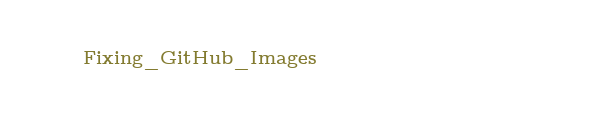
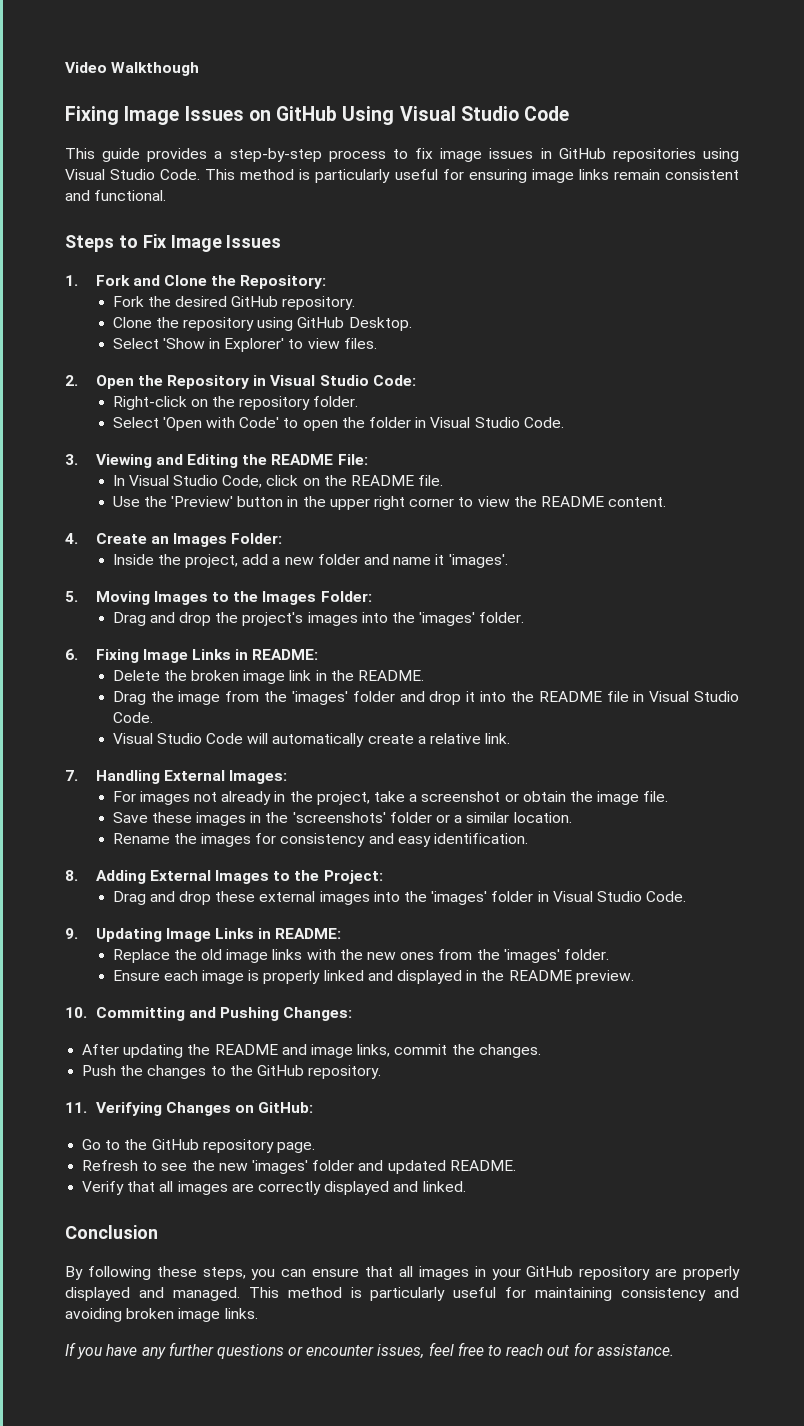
[83,51,317,70] Fixing_GitHub_Images -> [65,62,200,76] [65,106,570,125] [65,148,739,162] [65,169,740,183] [65,190,167,201] [65,234,282,252] [65,275,327,289] [112,296,356,310] [112,317,412,331] [112,338,377,352] [65,375,416,389] [112,396,359,410] [112,417,564,431] [65,454,368,468] [112,475,444,488] [112,496,667,510] [65,533,283,547] [112,554,508,568] [65,591,372,605] [112,612,525,626] [65,649,319,663] [112,670,424,684] [112,691,739,705] [112,712,153,723] [112,733,511,747] [65,770,288,784] [112,791,669,805] [112,812,572,826] [112,833,528,847] [65,870,383,884] [112,891,687,905] [65,928,342,942] [112,949,609,963] [112,970,634,984] [65,1007,353,1021] [82,1044,541,1058] [82,1065,382,1079] [65,1102,314,1116] [82,1139,315,1153] [82,1160,516,1174] [82,1181,466,1195] [65,1225,158,1239] [65,1266,741,1280] [65,1287,739,1301] [65,1308,258,1322] [65,1342,674,1359] Video Walkthough // Fixing Image Issues on GitHub Using Visual Studio Code // This guide provides a step-by-step process to fix image issues in GitHub repositories using Visual Studio Code. This method is particularly useful for ensuring image links remain consistent and functional. // Steps to Fix Image Issues // 1. Fork and Clone the Repository: // Fork the desired GitHub repository. // Clone the repository using GitHub Desktop. // Select 'Show in Explorer' to view files. // 2. Open the Repository in Visual Studio Code: // Right-click on the repository folder. // Select 'Open with Code' to open the folder in Visual Studio Code. // 3. Viewing and Editing the README File: // In Visual Studio Code, click on the README file. // Use the 'Preview' button in the upper right corner to view the README content. // 4. Create an Images Folder: // Inside the project, add a new folder and name it 'images'. // 5. Moving Images to the Images Folder: // Drag and drop the project's images into the 'images' folder. // 6. Fixing Image Links in README: // Delete the broken image link in the README. // Drag the image from the 'images' folder and drop it into the README file in Visual Studio Code. // Visual Studio Code will automatically create a relative link. // 7. Handling External Images: // For images not already in the project, take a screenshot or obtain the image file. // Save these images in the 'screenshots' folder or a similar location. // Rename the images for consistency and easy identification. // 8. Adding External Images to the Project: // Drag and drop these external images into the 'images' folder in Visual Studio Code. // 9. Updating Image Links in README: // Replace the old image links with the new ones from the 'images' folder. // Ensure each image is properly linked and displayed in the README preview. // 10. Committing and Pushing Changes: // After updating the README and image links, commit the changes. // Push the changes to the GitHub repository. // 11. Verifying Changes on GitHub: // Go to the GitHub repository page. // Refresh to see the new 'images' folder and updated README. // Verify that all images are correctly displayed and linked. // Conclusion // By following these steps, you can ensure that all images in your GitHub repository are properly displayed and managed. This method is particularly useful for maintaining consistency and avoiding broken image links. // If you have any further questions or encounter issues, feel free to reach out for assistance.

